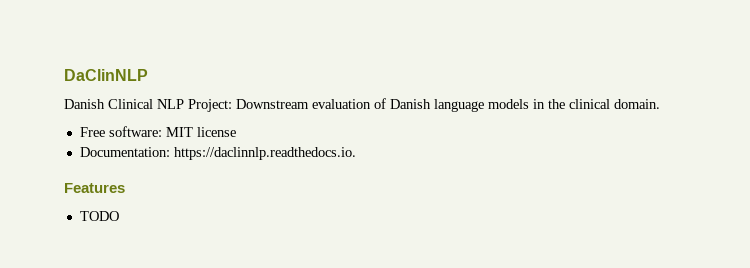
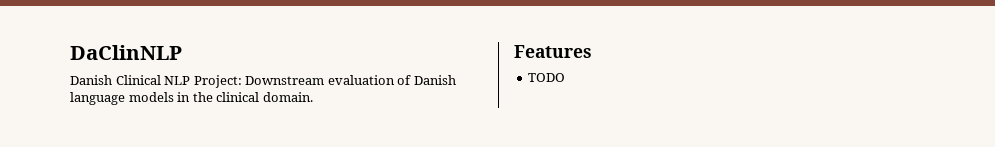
[79,126,236,137] [79,147,356,160] // Free software: MIT license // Documentation: https://daclinnlp.readthedocs.io. -> (313, 97) none

